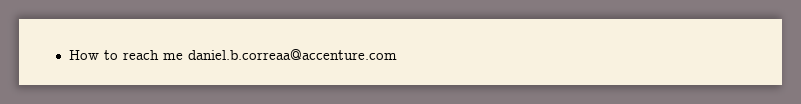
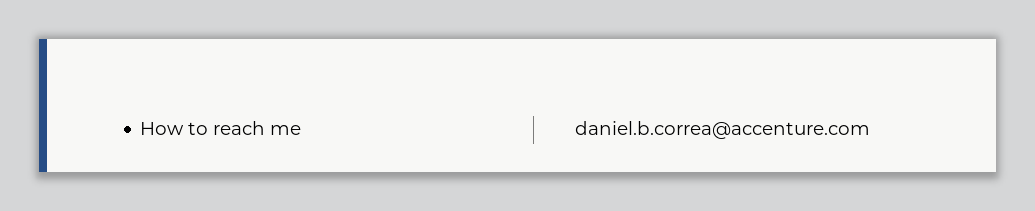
[187,49,397,60] daniel.b.correaa@accenture.com -> [575,121,871,139] daniel.b.correa@accenture.com

